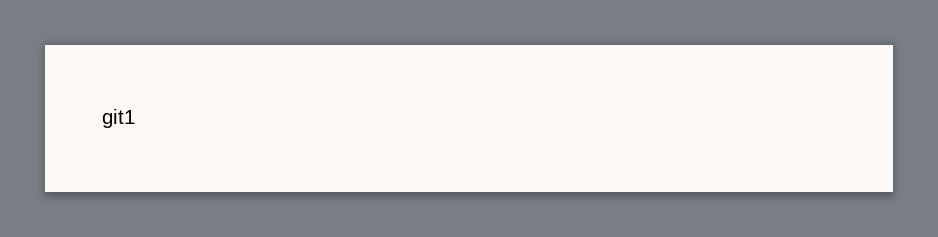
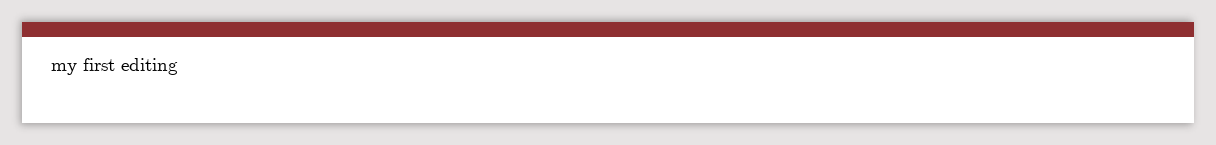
[102,109,135,128] git1 -> [51,58,178,75] my first editing

